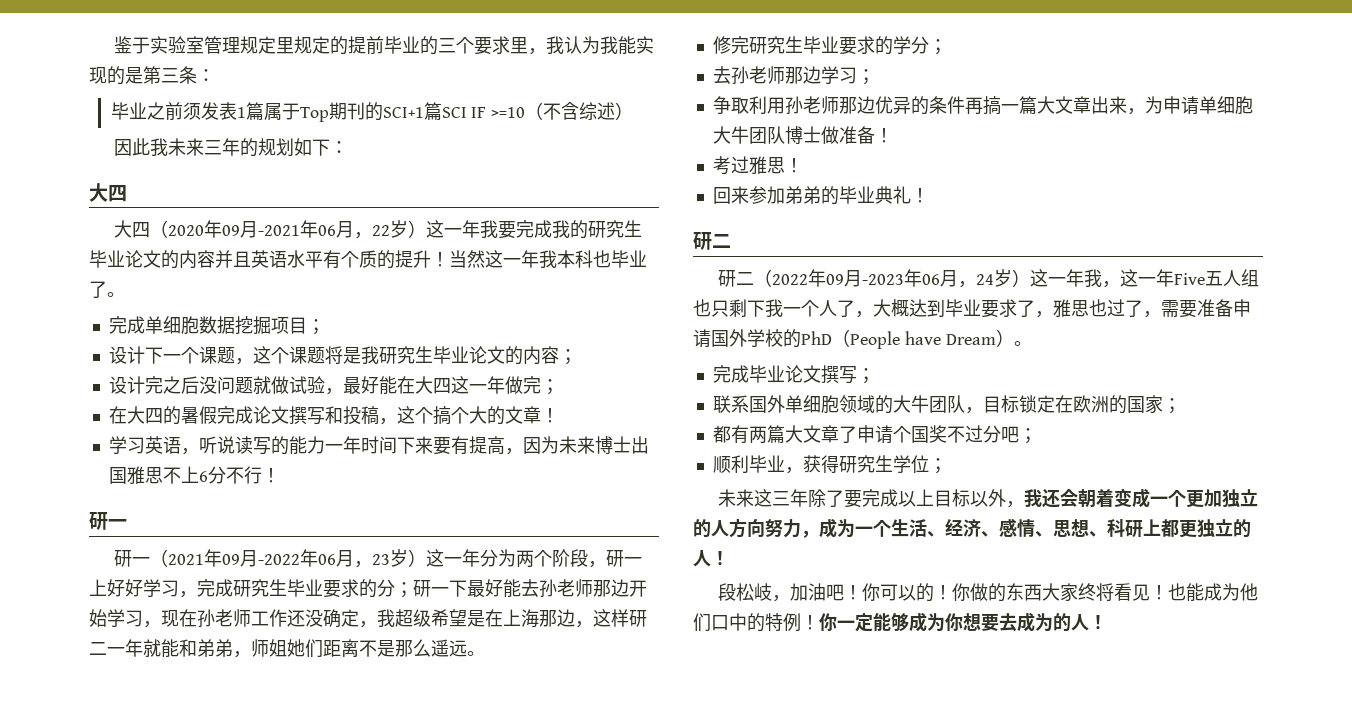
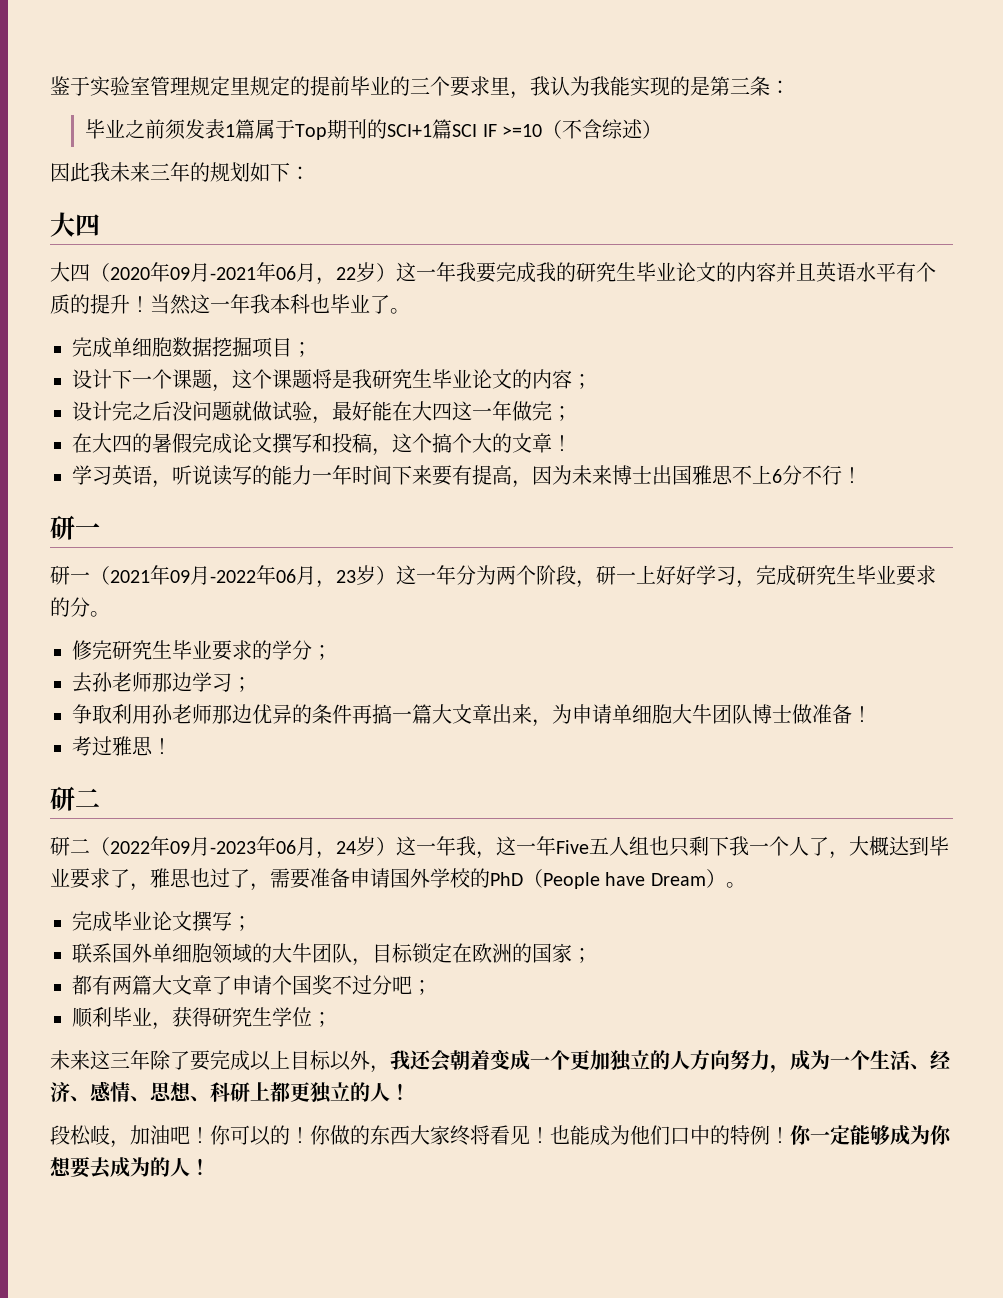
[395,579,647,598] [89,609,647,628] [89,639,467,658] ；研一下最好能去孙老师那边开始学习，现在孙老师工作还没确定，我超级希望是在上海那边，这样研二一年就能和弟弟，师姐她们距离不是那么遥远 -> (90, 607) none
[712,186,929,205] // 回来参加弟弟的毕业典礼！ -> (172, 746) none

